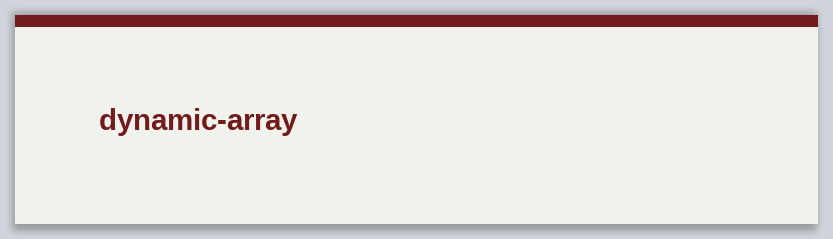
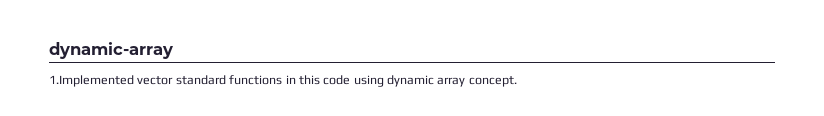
(298, 122) none -> [49,75,517,87] // 1.Implemented vector standard functions in this code using dynamic array concept.

